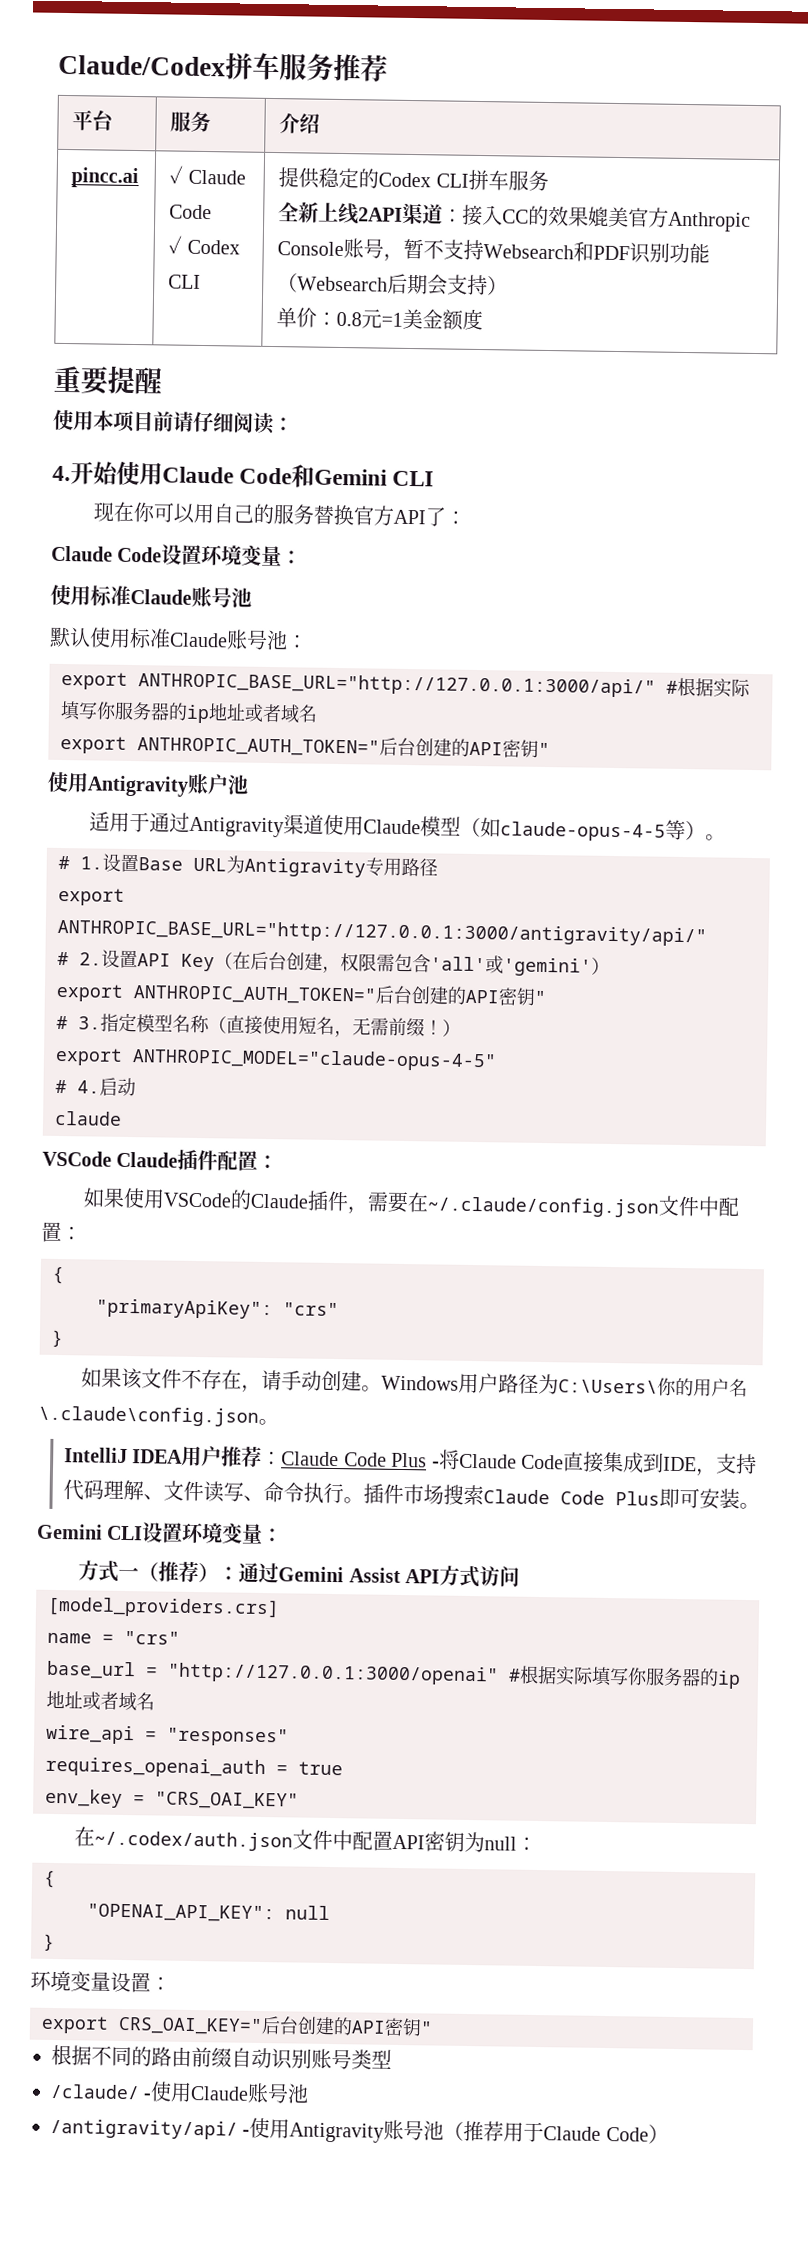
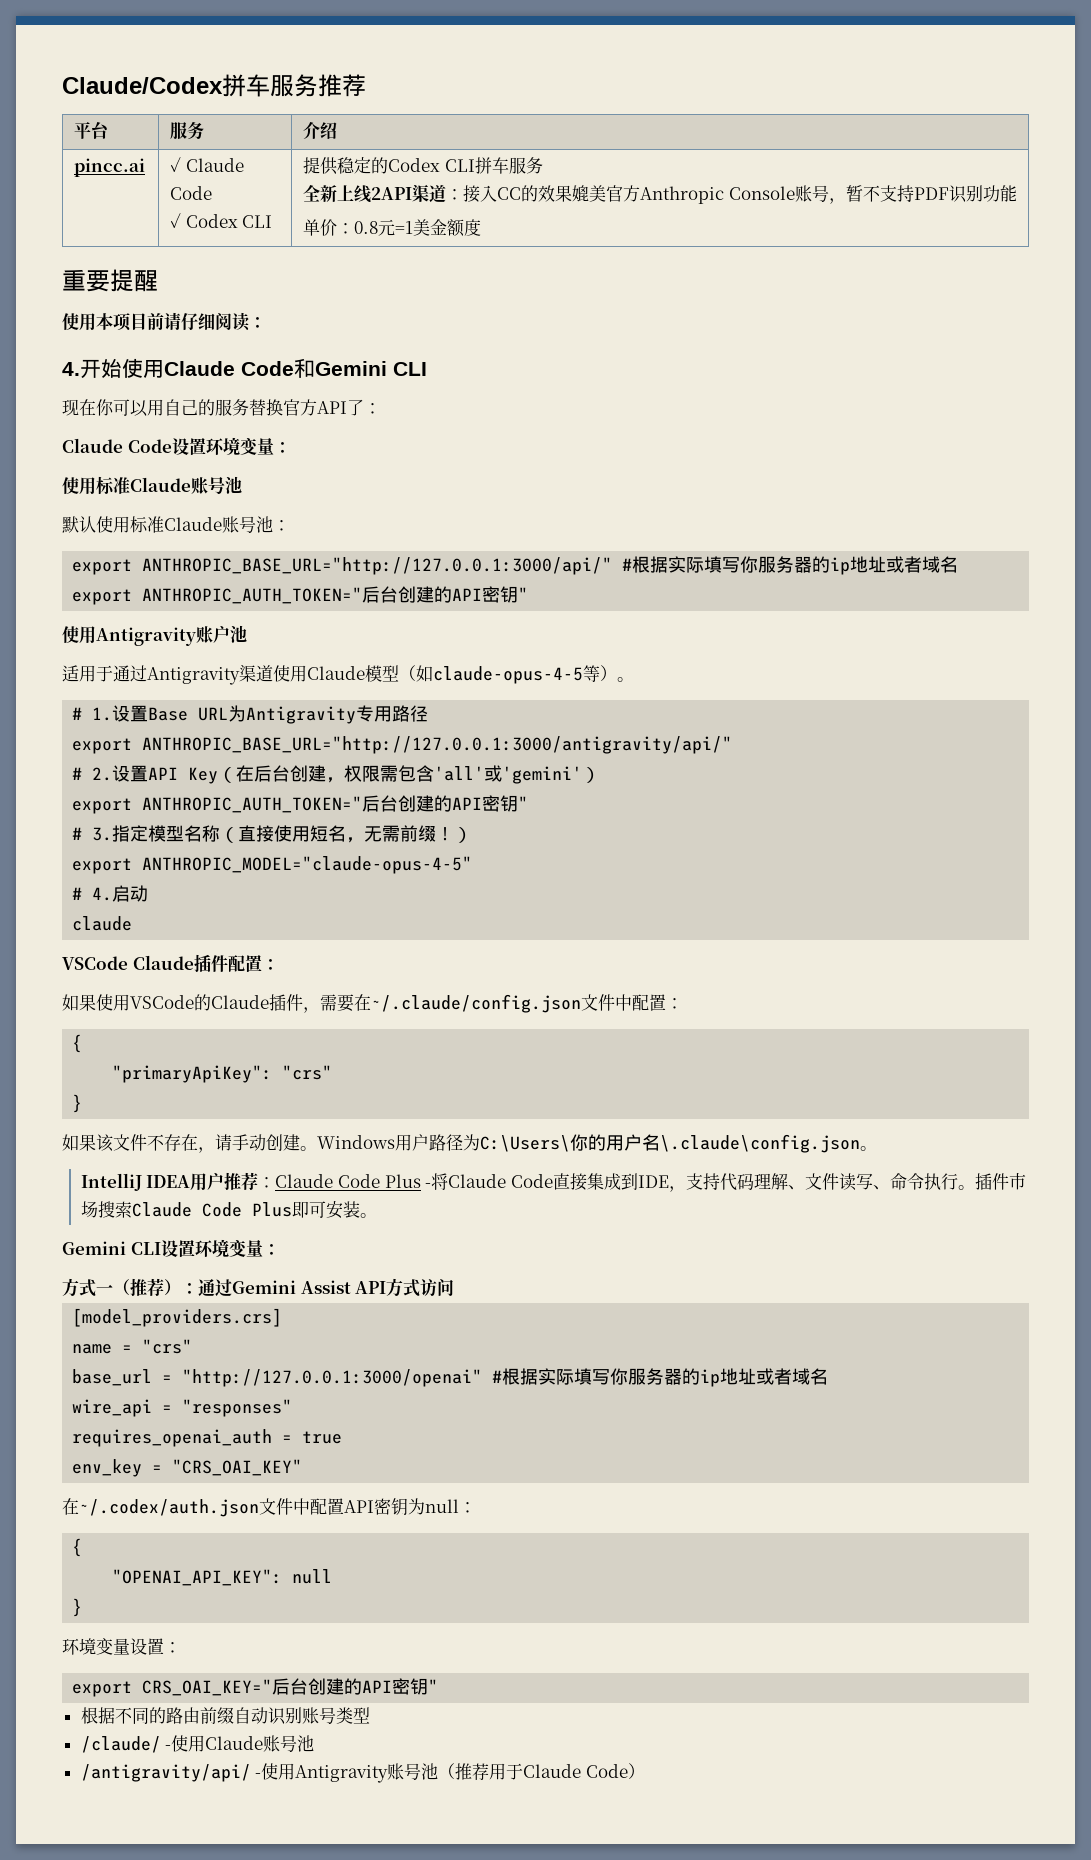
[483,241,595,262] Websearch和 -> (914, 193) none
[277,273,509,296] （Websearch后期会支持） -> (1017, 193) none

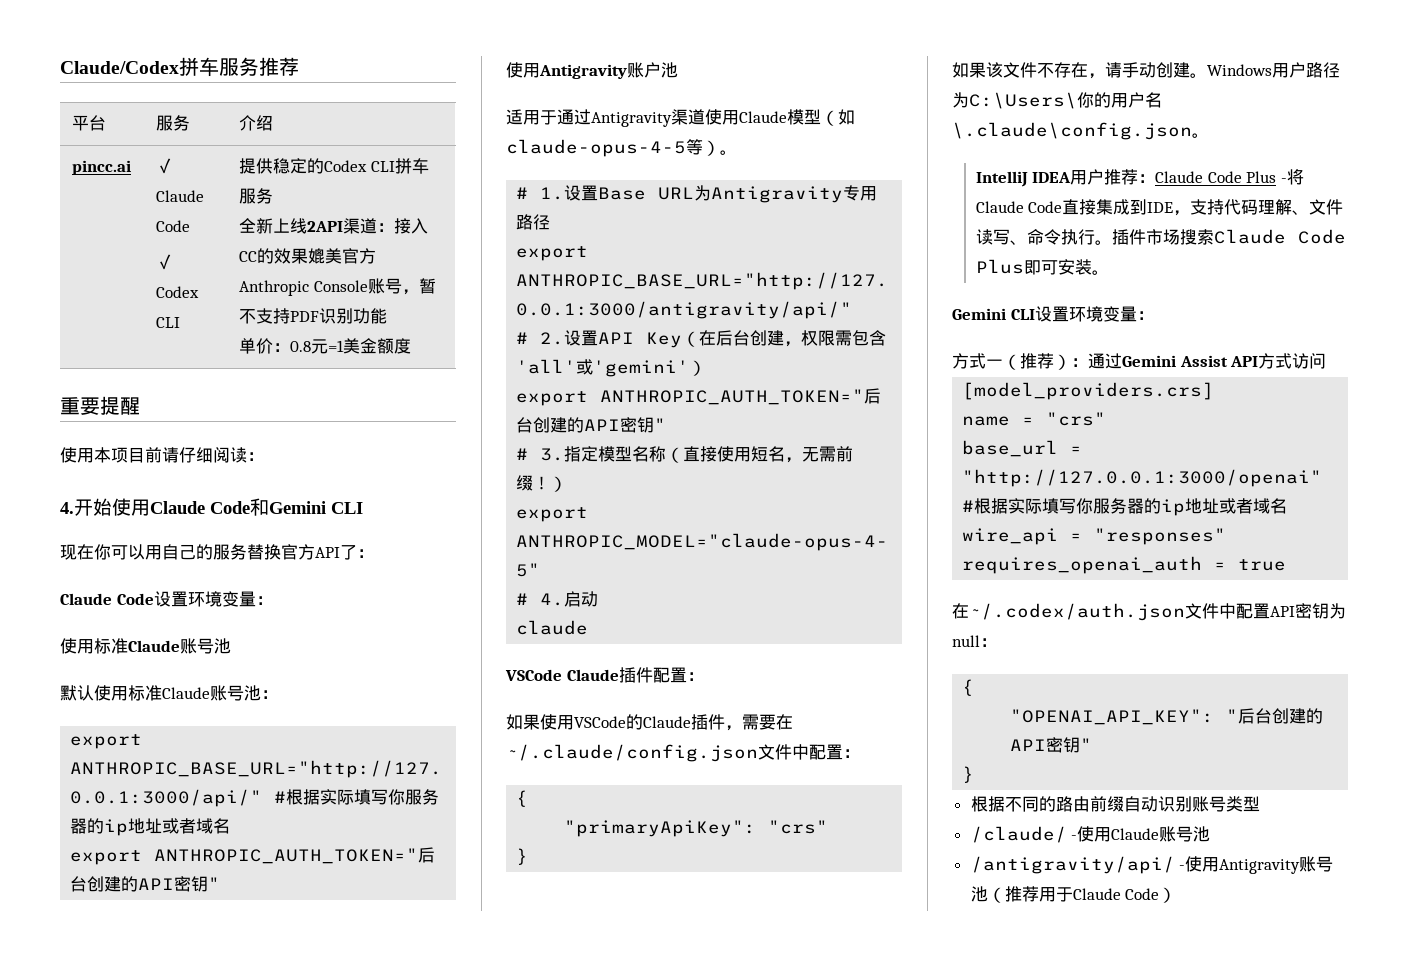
[72,1459,303,1477] // env_key = "CRS_OAI_KEY" -> (1287, 565) none
[292,1569,333,1584] [72,1598,83,1617] [62,1638,181,1655] [72,1678,439,1697] null // } // 环境变量设置： // export CRS_OAI_KEY="后台创建的API密钥" -> [1226,708,1324,724] [1010,737,1093,753] [962,766,975,783] "后台创建的API密钥" // }

